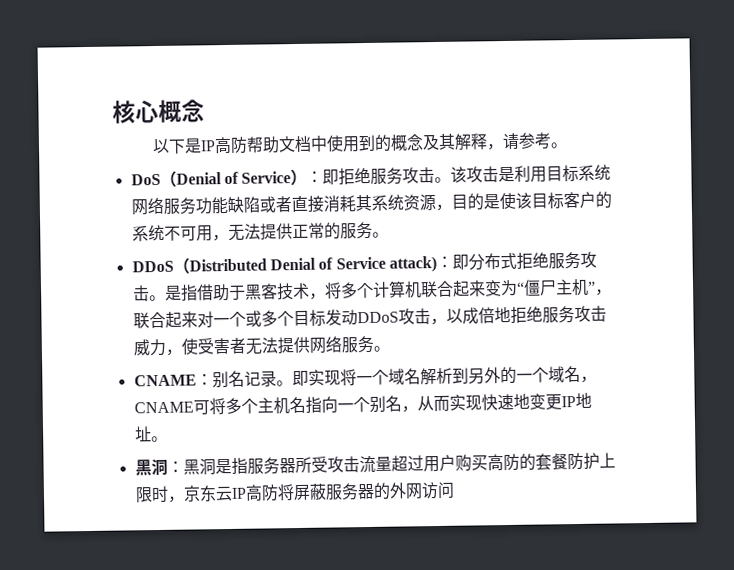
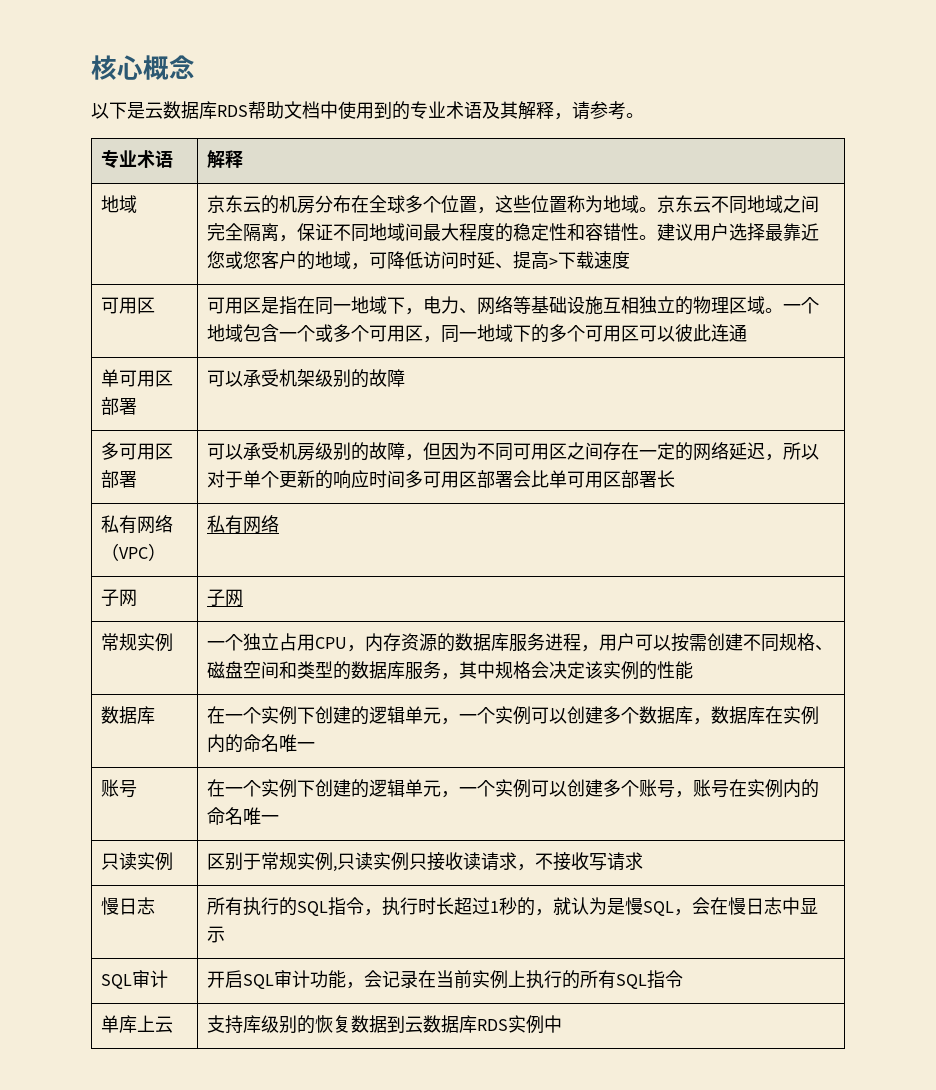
[199,136,248,155] IP高防 -> [145,101,248,119] 云数据库RDS
[389,134,424,152] 概念 -> [410,101,482,119] 专业术语
[130,164,612,187] [130,191,612,216] [131,221,389,242] [131,251,597,274] [131,278,612,302] [132,305,607,329] [132,335,390,357] [133,365,597,389] [133,392,592,415] [133,426,168,443] [134,452,616,477] [134,481,455,503] // DoS（Denial of Service）：即拒绝服务攻击。该攻击是利用目标系统网络服务功能缺陷或者直接消耗其系统资源，目的是使该目标客户的系统不可用，无法提供正常的服务。 // DDoS（Distributed Denial of Service attack)：即分布式拒绝服务攻击。是指借助于黑客技术，将多个计算机联合起来变为“僵尸主机”，联合起来对一个或多个目标发动DDoS攻击，以成倍地拒绝服务攻击威力，使受害者无法提供网络服务。 // CNAME：别名记录。即实现将一个域名解析到另外的一个域名，CNAME可将多个主机名指向一个别名，从而实现快速地变更IP地址。 // 黑洞：黑洞是指服务器所受攻击流量超过用户购买高防的套餐防护上限时，京东云IP高防将屏蔽服务器的外网访问 -> [100,149,173,169] [206,150,243,168] [100,195,137,213] [206,195,819,214] [206,223,819,242] [206,251,630,270] [100,297,155,314] [206,296,819,315] [206,324,747,343] [100,369,173,387] [100,397,137,415] [206,369,405,388] [100,442,173,460] [100,470,137,488] [206,442,819,461] [206,470,675,489] [100,515,173,534] [100,543,166,561] [206,515,279,534] [100,589,137,607] [206,589,243,607] [100,633,173,652] [206,633,833,652] [206,661,693,680] [100,706,155,724] [206,706,819,725] [206,734,315,753] [100,779,137,798] [206,779,819,798] [206,807,279,825] [100,852,173,871] [206,852,643,872] [100,897,155,915] [206,897,818,916] [206,926,225,943] [100,970,168,989] [206,970,683,989] [100,1015,173,1033] [206,1015,562,1034] // 专业术语 | 解释 // 地域 | 京东云的机房分布在全球多个位置，这些位置称为地域。京东云不同地域之间完全隔离，保证不同地域间最大程度的稳定性和容错性。建议用户选择最靠近您或您客户的地域，可降低访问时延、提高>下载速度 // 可用区 | 可用区是指在同一地域下，电力、网络等基础设施互相独立的物理区域。一个地域包含一个或多个可用区，同一地域下的多个可用区可以彼此连通 // 单可用区部署 | 可以承受机架级别的故障 // 多可用区部署 | 可以承受机房级别的故障，但因为不同可用区之间存在一定的网络延迟，所以对于单个更新的响应时间多可用区部署会比单可用区部署长 // 私有网络（VPC） | 私有网络 // 子网 | 子网 // 常规实例 | 一个独立占用CPU，内存资源的数据库服务进程，用户可以按需创建不同规格、磁盘空间和类型的数据库服务，其中规格会决定该实例的性能 // 数据库 | 在一个实例下创建的逻辑单元，一个实例可以创建多个数据库，数据库在实例内的命名唯一 // 账号 | 在一个实例下创建的逻辑单元，一个实例可以创建多个账号，账号在实例内的命名唯一 // 只读实例 | 区别于常规实例,只读实例只接收读请求，不接收写请求 // 慢日志 | 所有执行的SQL指令，执行时长超过1秒的，就认为是慢SQL，会在慢日志中显示 // SQL审计 | 开启SQL审计功能，会记录在当前实例上执行的所有SQL指令 // 单库上云 | 支持库级别的恢复数据到云数据库RDS实例中

